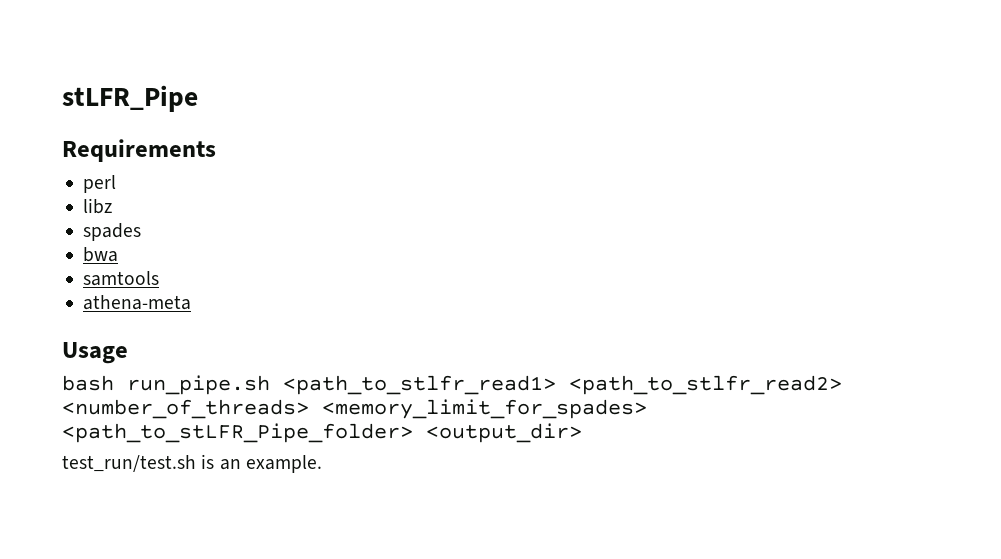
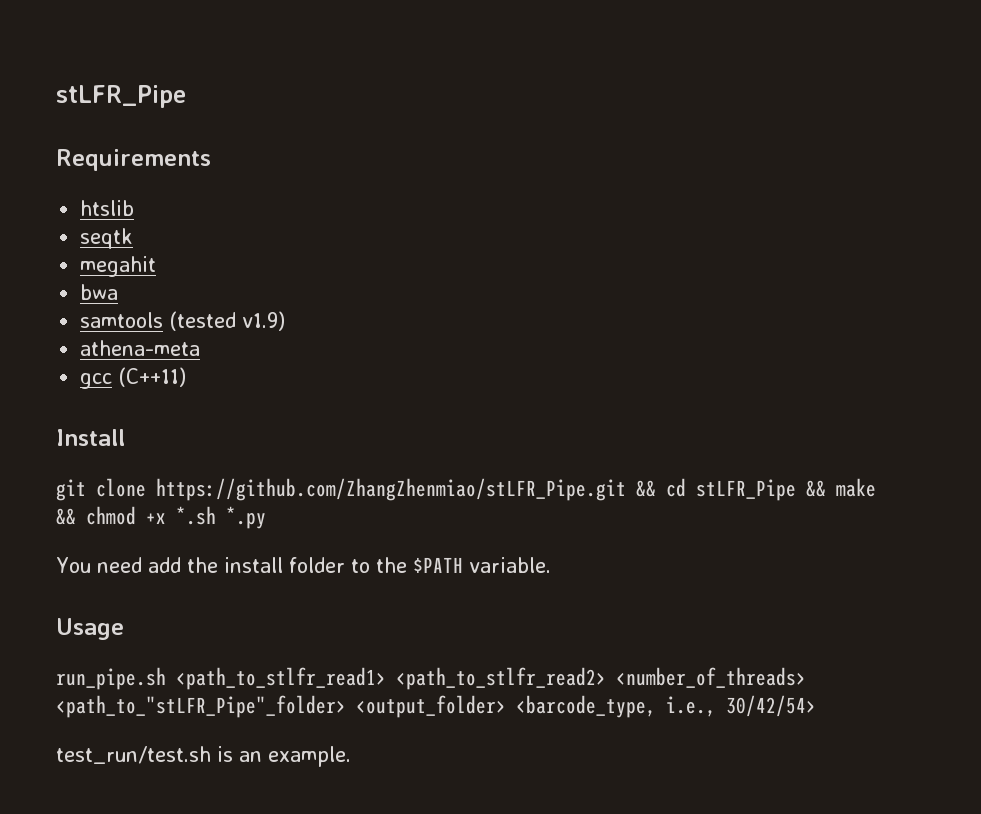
[83,175,117,193] [83,198,113,214] [83,223,142,241] perl // libz // spades -> [80,200,135,216] [80,228,134,249] [80,256,157,277] htslib // seqtk // megahit
(160, 278) none -> [169,311,286,331] (tested v1.9)
(192, 302) none -> [80,367,187,389] [56,429,125,446] [56,478,876,501] [56,506,266,529] [56,557,551,573] // gcc (C++11) // Install // git clone https://github.com/ZhangZhenmiao/stLFR_Pipe.git && cd stLFR_Pipe && make && chmod +x *.sh *.py // You need add the install folder to the $PATH variable.
[62,375,114,391] bash -> (124, 629) none
[322,399,647,419] [62,423,582,443] <memory_limit_for_spades> <path_to_stLFR_Pipe_folder> <output_dir> -> [56,695,816,718] <path_to_"stLFR_Pipe"_folder> <output_folder> <barcode_type, i.e., 30/42/54>

